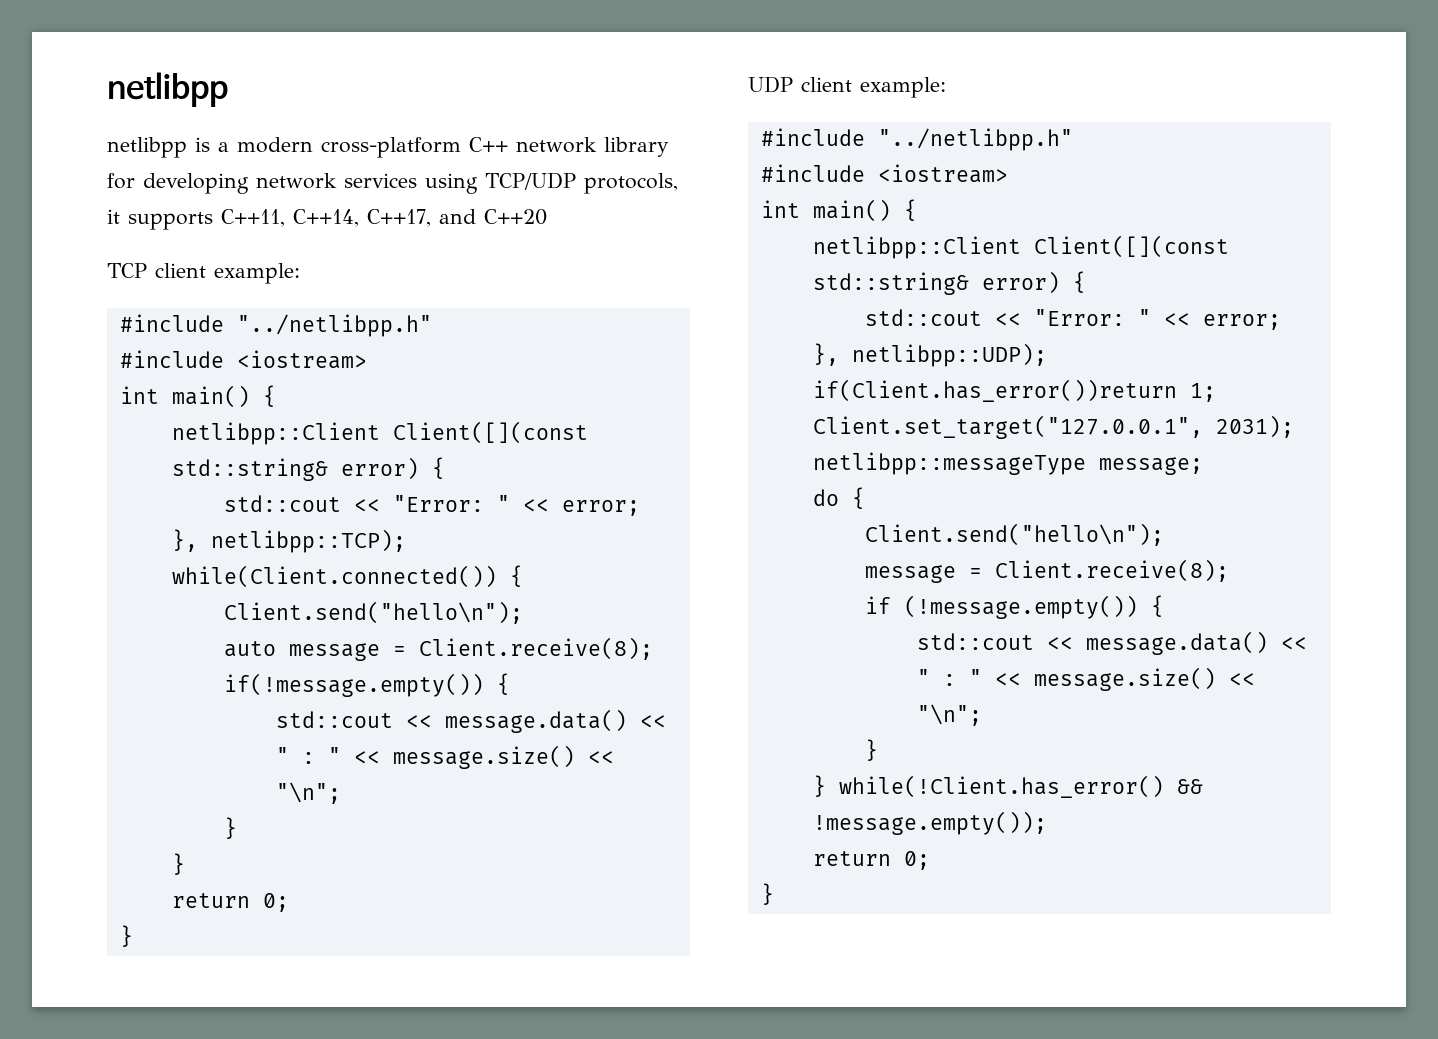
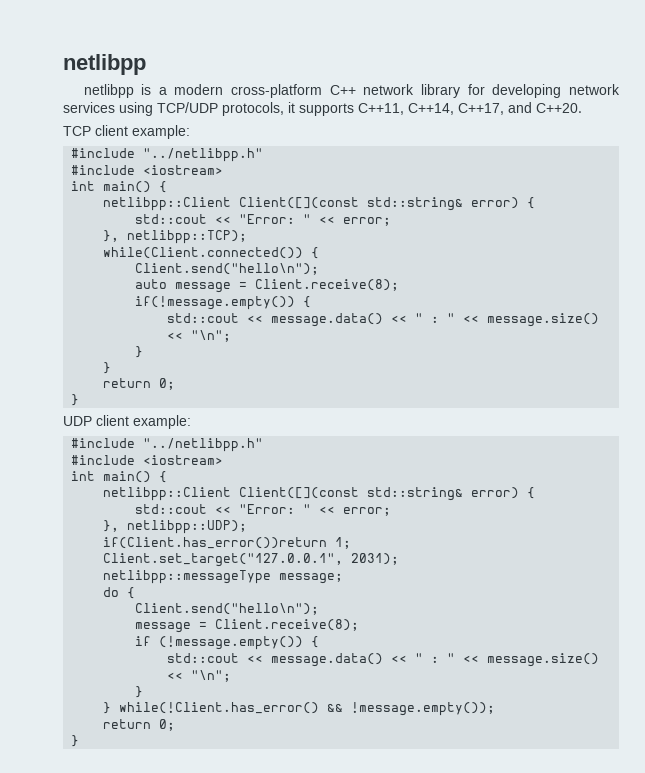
[484,209,547,225] C++20 -> [536,103,582,113] C++20.

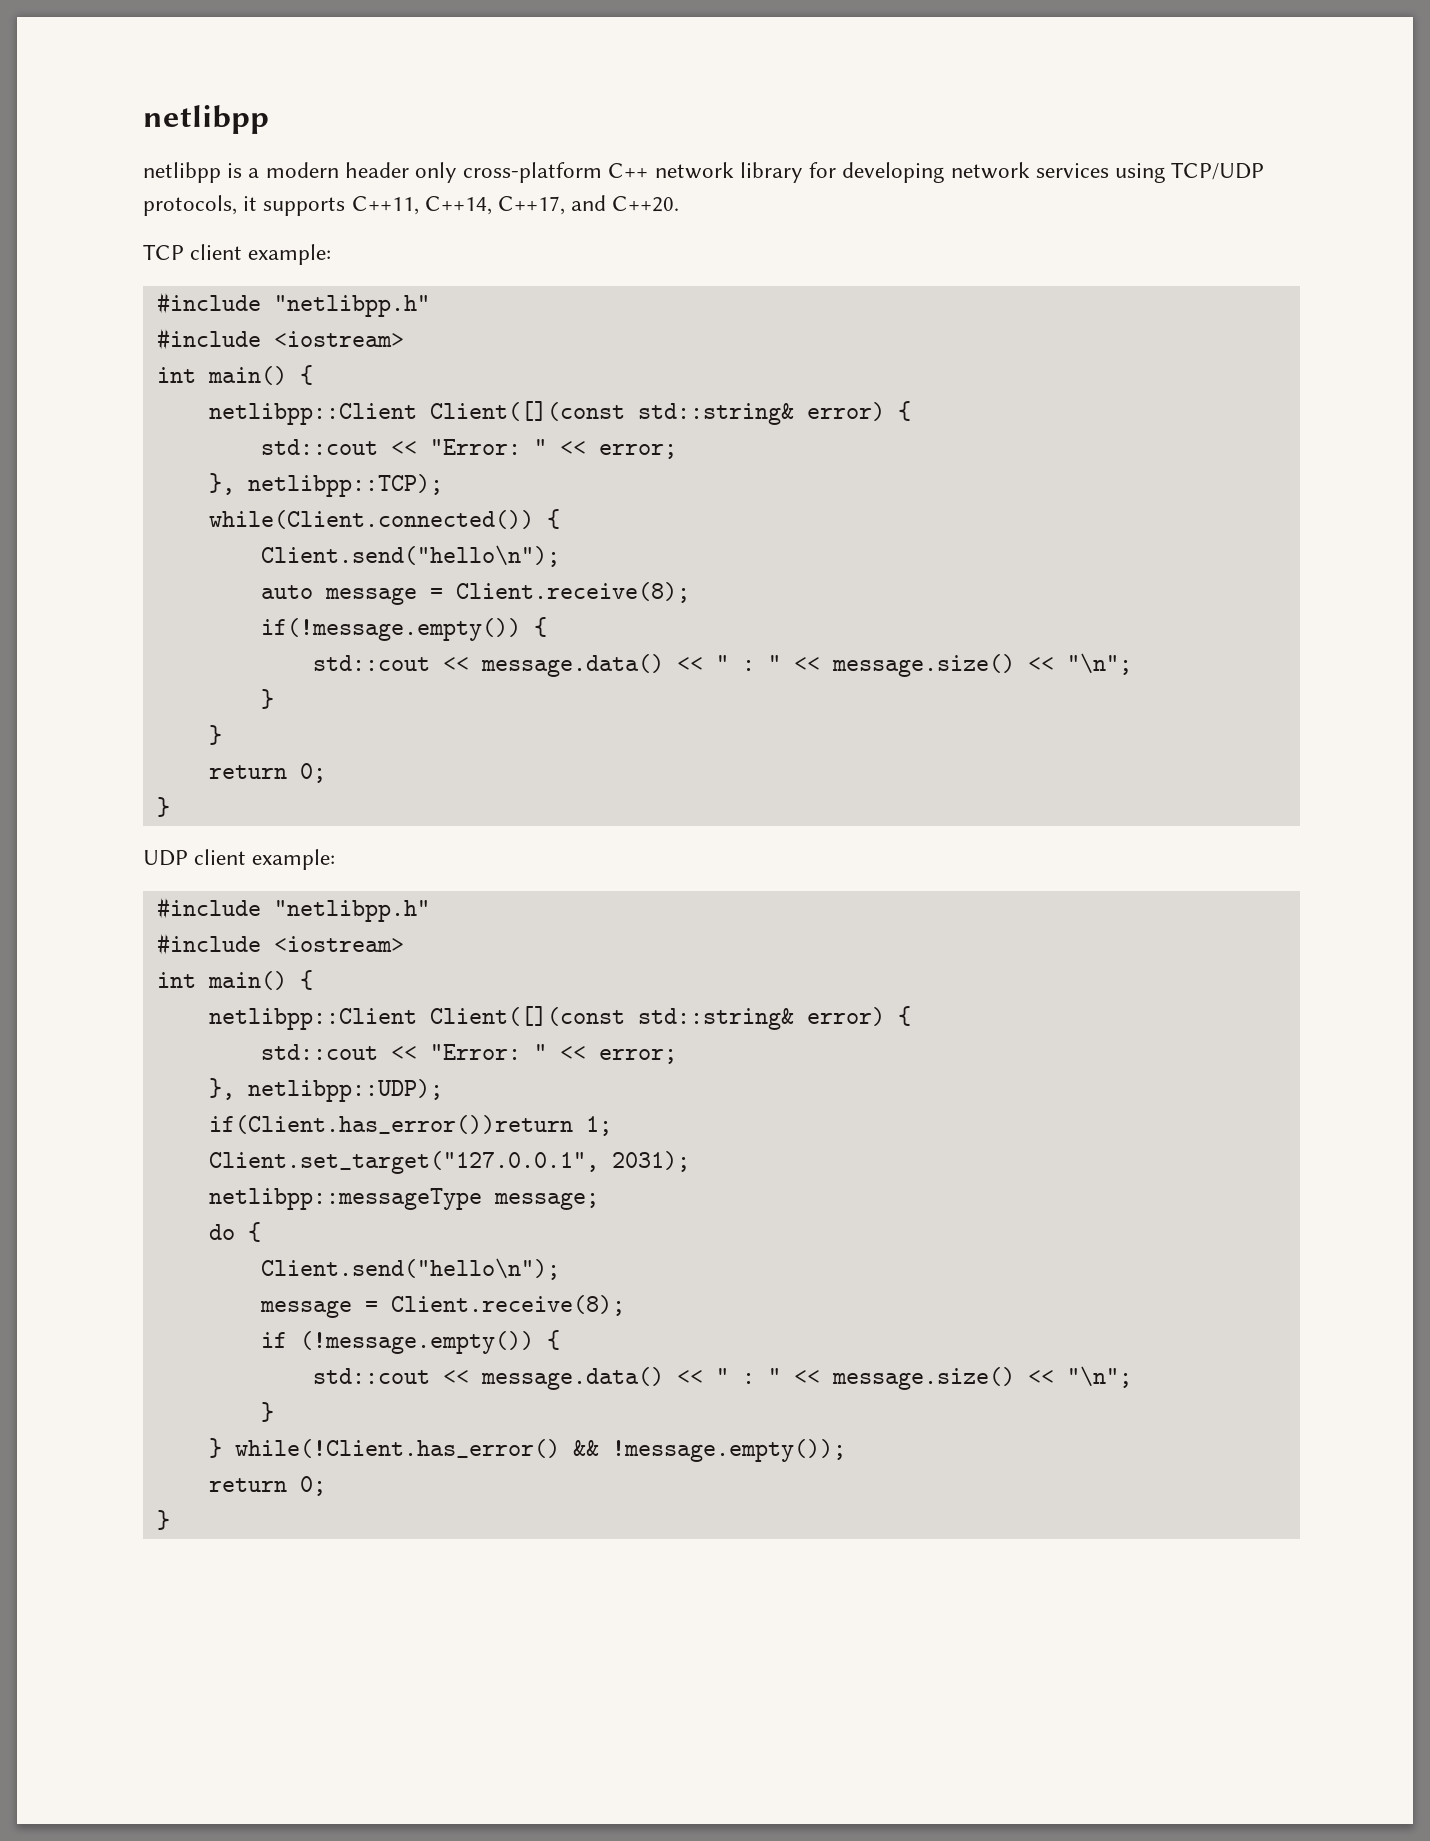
(224, 89) none -> [344,162,458,183] header only
[143,148,264,162] "../netlibpp.h" -> [273,295,430,317] "netlibpp.h"
[143,438,264,452] "../netlibpp.h" -> [273,900,430,922] "netlibpp.h"

